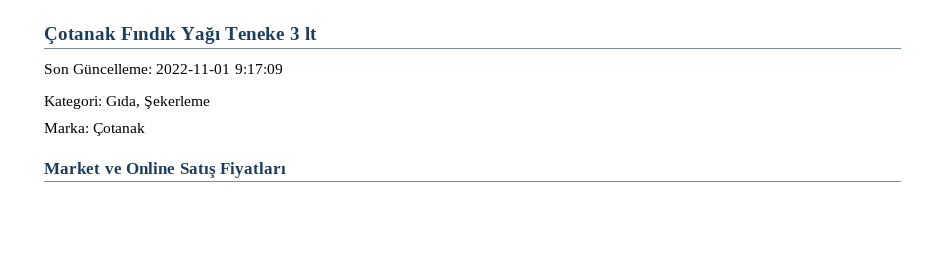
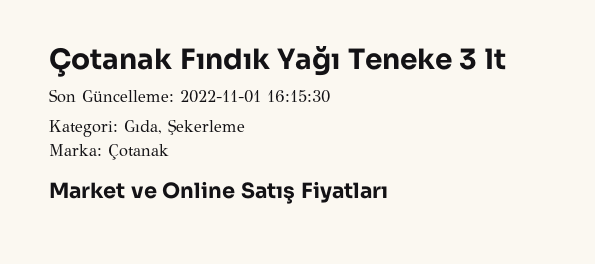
[234,64,283,74] 9:17:09 -> [267,90,330,103] 16:15:30

